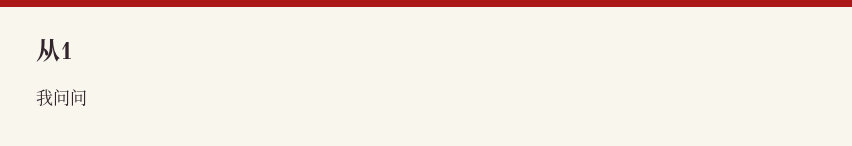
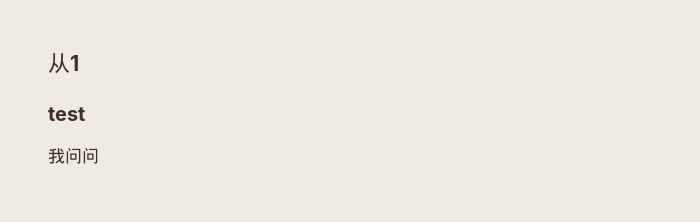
(73, 50) none -> [48,107,85,121] // test

